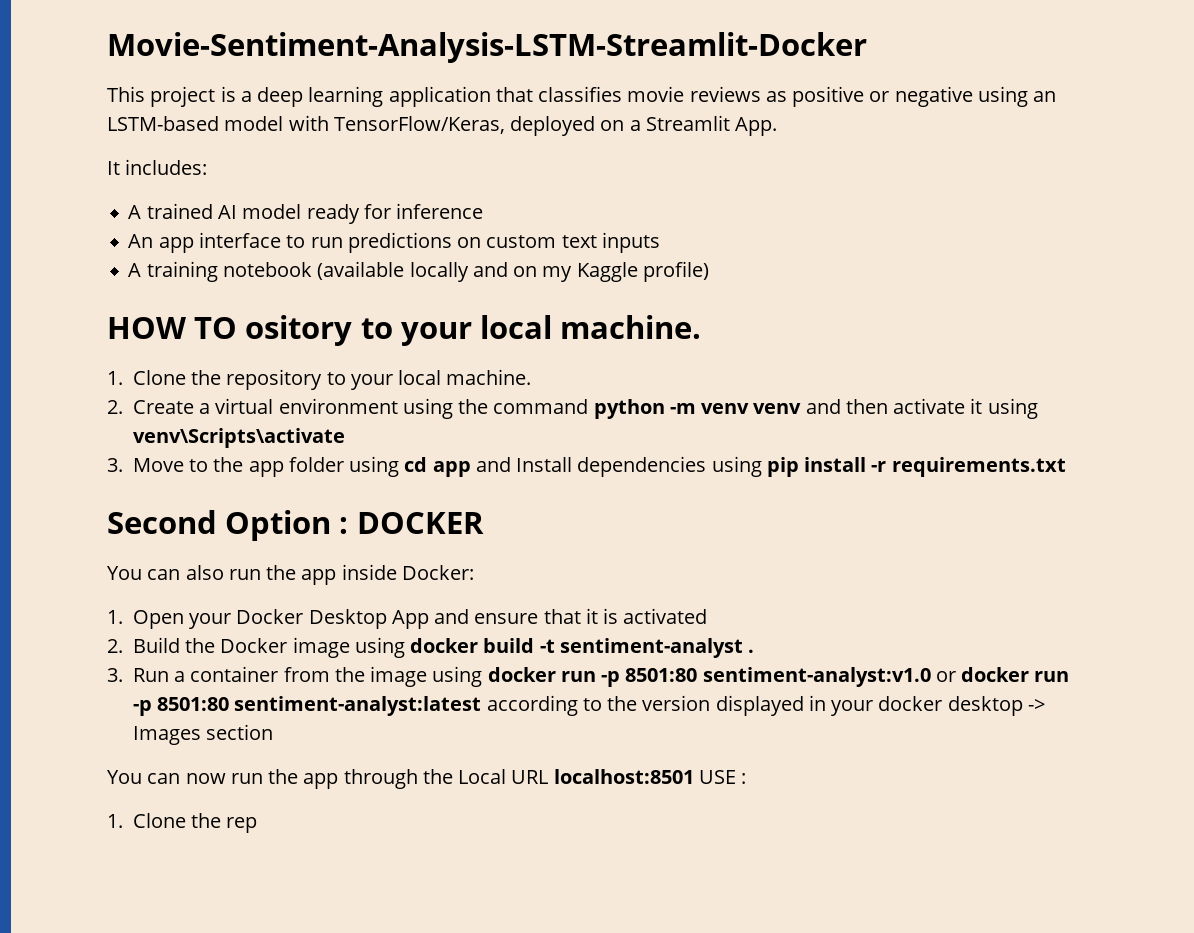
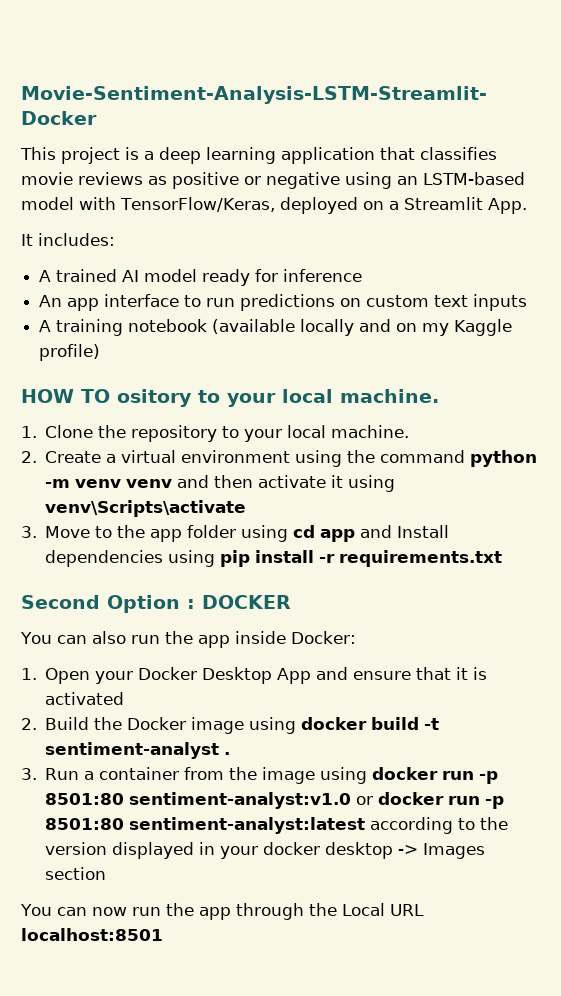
[698,770,747,784] [107,813,258,833] USE : // 1. Clone the rep -> (163, 934) none

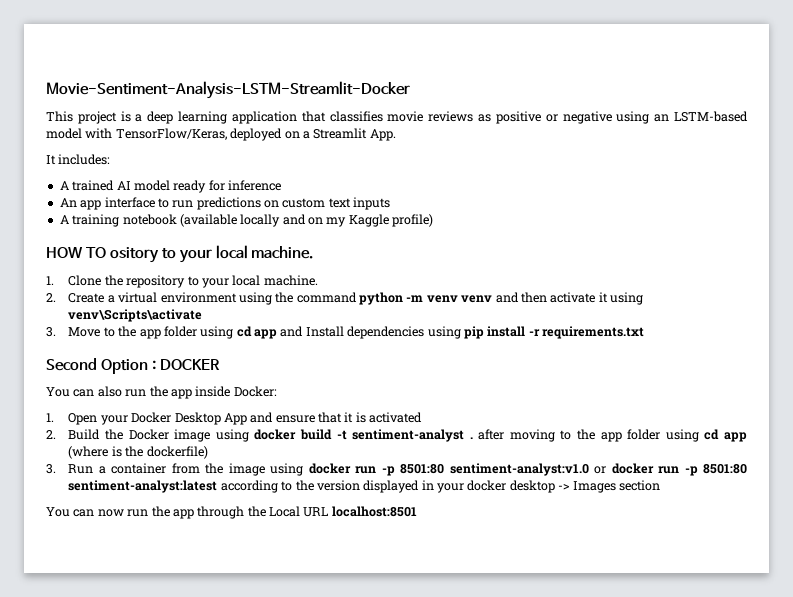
(231, 753) none -> [478,429,747,442] [68,446,208,459] after moving to the app folder using cd app (where is the dockerfile)

